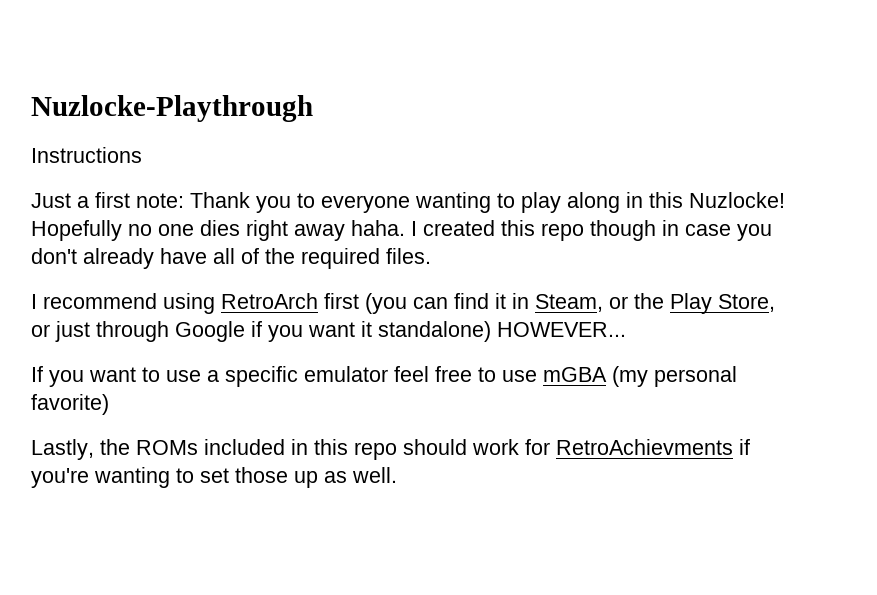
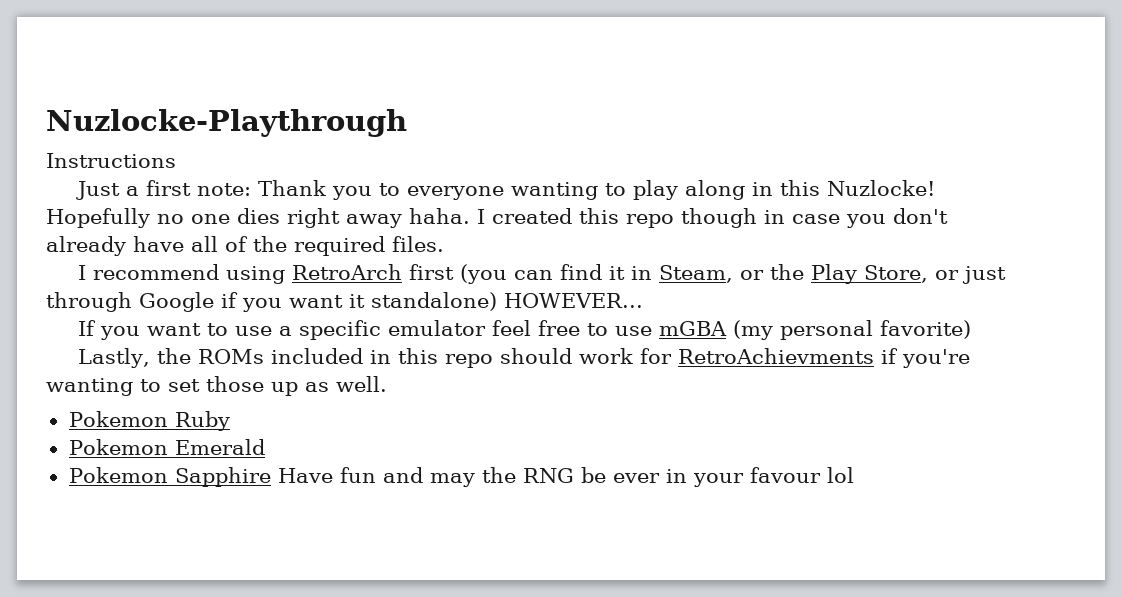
(397, 475) none -> [68,411,230,431] [68,439,265,455] [68,467,854,487] // Pokemon Ruby // Pokemon Emerald // Pokemon Sapphire Have fun and may the RNG be ever in your favour lol

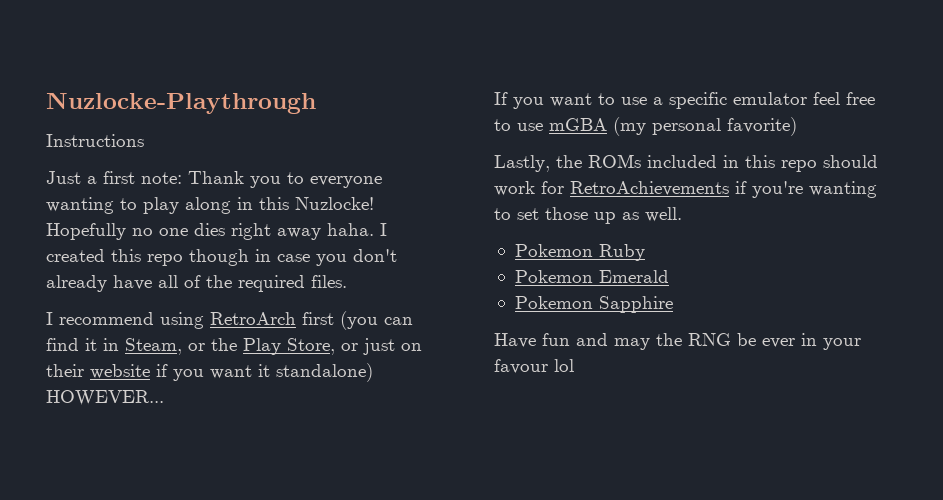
[46,292,214,312] through Google -> [401,343,422,351] [46,364,150,379] on their website
[678,348,875,364] RetroAchievments -> [570,181,729,196] RetroAchievements
(271, 477) none -> (673, 304) //

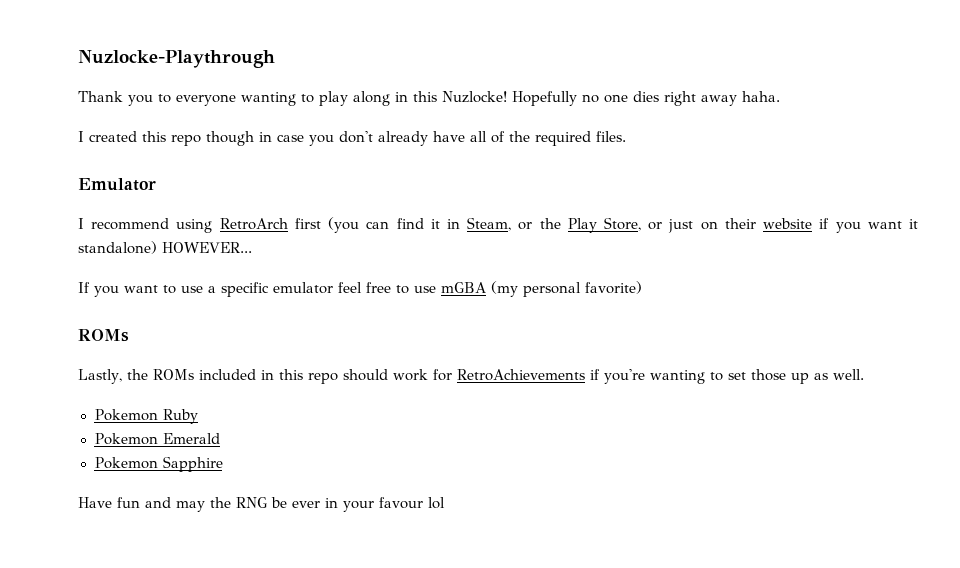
[46,134,144,147] [46,171,182,184] Instructions // Just a first note: -> (275, 59) none
(374, 229) none -> (780, 96) //
(347, 281) none -> [78,178,156,191] // Emulator
(797, 126) none -> [78,329,129,342] // ROMs

